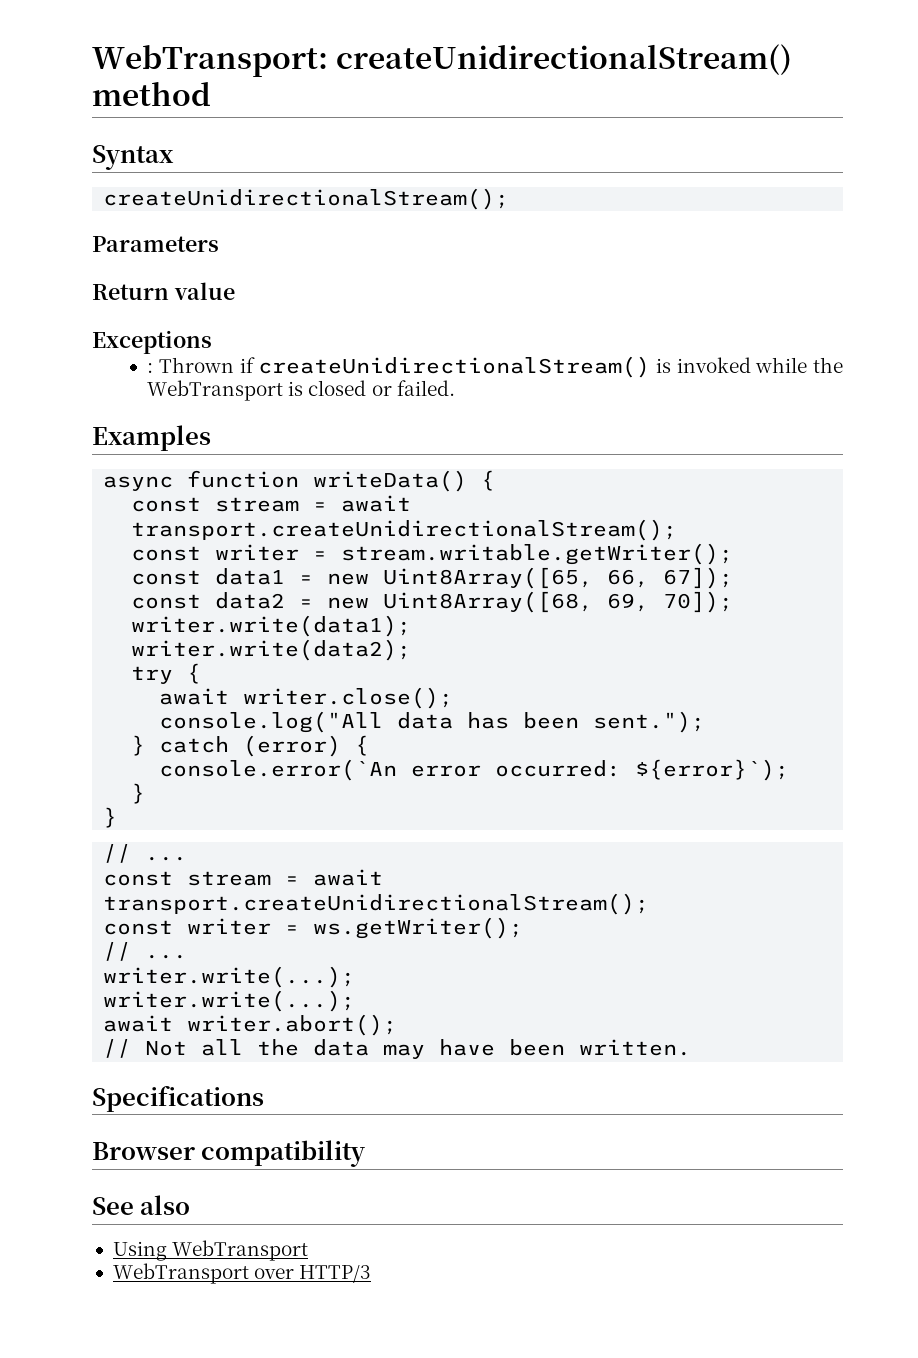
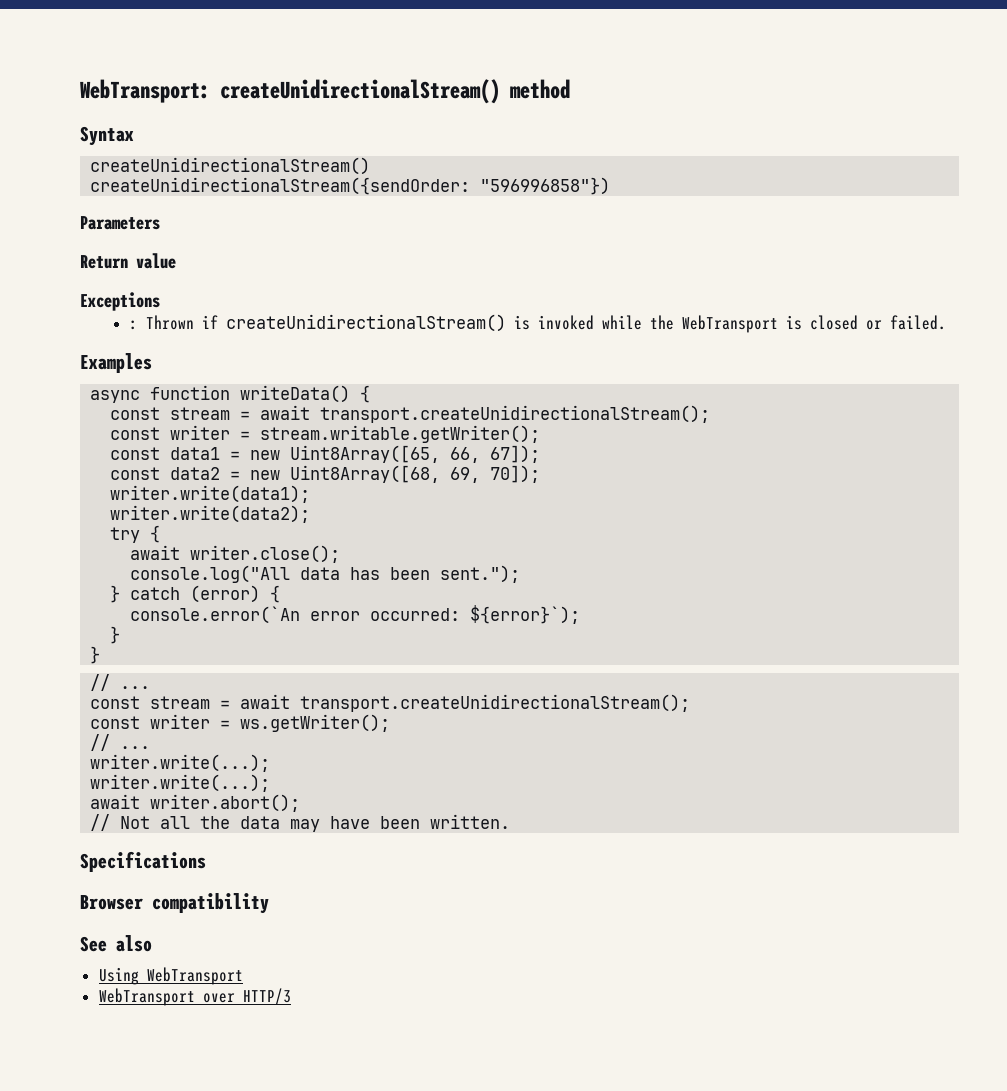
[103,188,510,210] createUnidirectionalStream(); -> [90,157,371,175] [90,177,611,195] createUnidirectionalStream() // createUnidirectionalStream({sendOrder: "596996858"})

